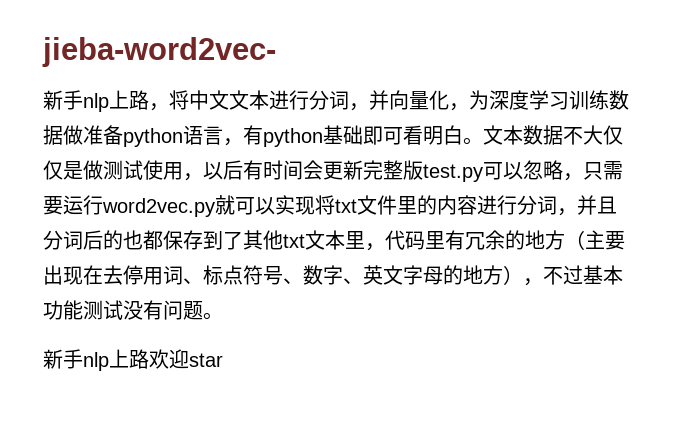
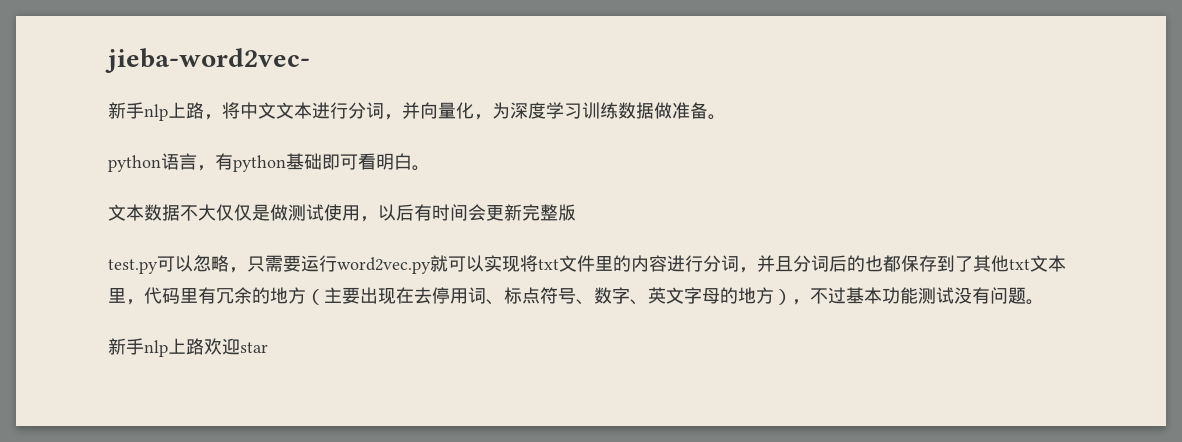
(123, 135) none -> [708,114,726,120] 。 //
(483, 141) none -> (430, 168) //
(423, 170) none -> (576, 212) //

